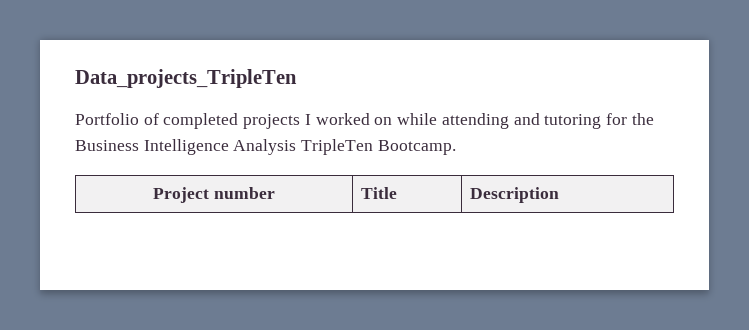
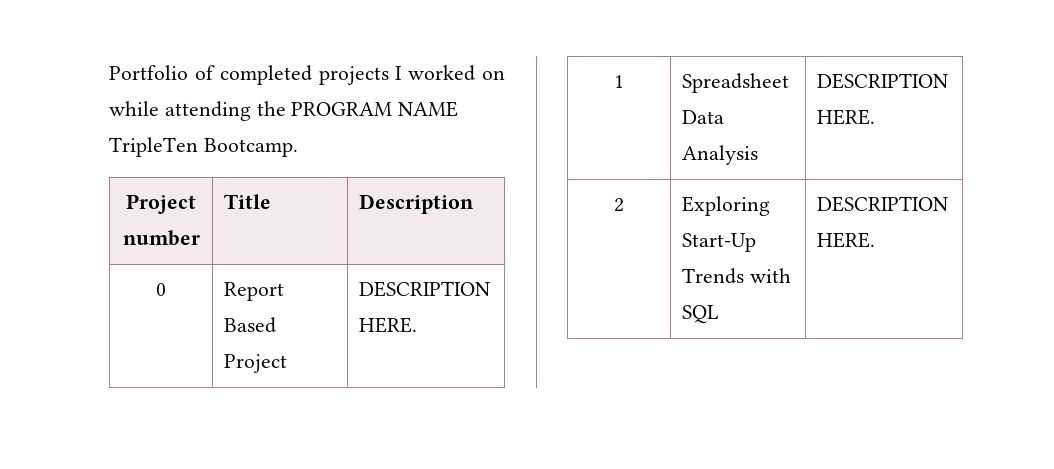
[75,69,297,88] Data_projects_TripleTen // -> (109, 72) none
[513,113,654,129] [75,139,297,155] and tutoring for the Business Intelligence Analysis -> [256,101,459,117] the PROGRAM NAME
(560, 195) none -> [156,283,166,296] [223,282,284,301] [223,317,276,333] [223,354,287,373] [358,281,490,297] [358,317,417,333] [614,75,624,88] [681,73,789,93] [681,110,724,124] [681,145,758,165] [816,73,948,89] [816,109,875,125] [614,198,624,212] [681,196,770,216] [681,233,756,252] [681,268,791,284] [681,305,718,324] [816,196,948,212] [816,232,875,248] // 0 | Report Based Project | DESCRIPTION HERE. // 1 | Spreadsheet Data Analysis | DESCRIPTION HERE. // 2 | Exploring Start-Up Trends with SQL | DESCRIPTION HERE.

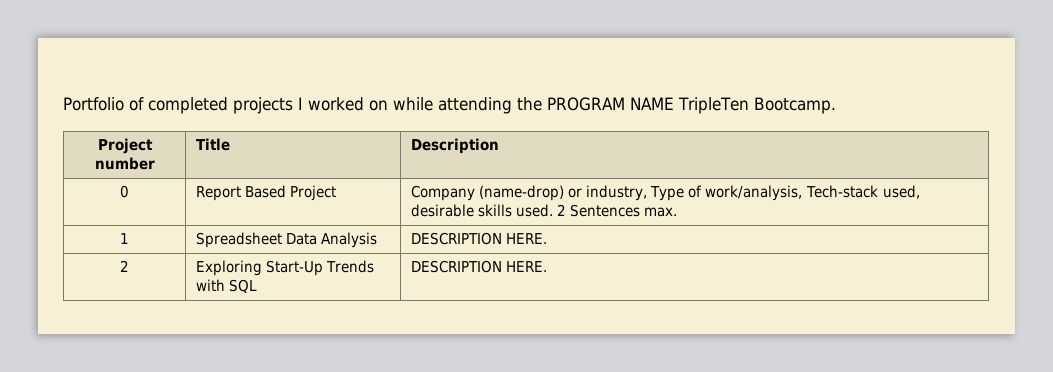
[358,281,490,297] [358,317,417,333] DESCRIPTION HERE. -> [411,185,920,201] [411,204,678,217] Company (name-drop) or industry, Type of work/analysis, Tech-stack used, desirable skills used. 2 Sentences max.

